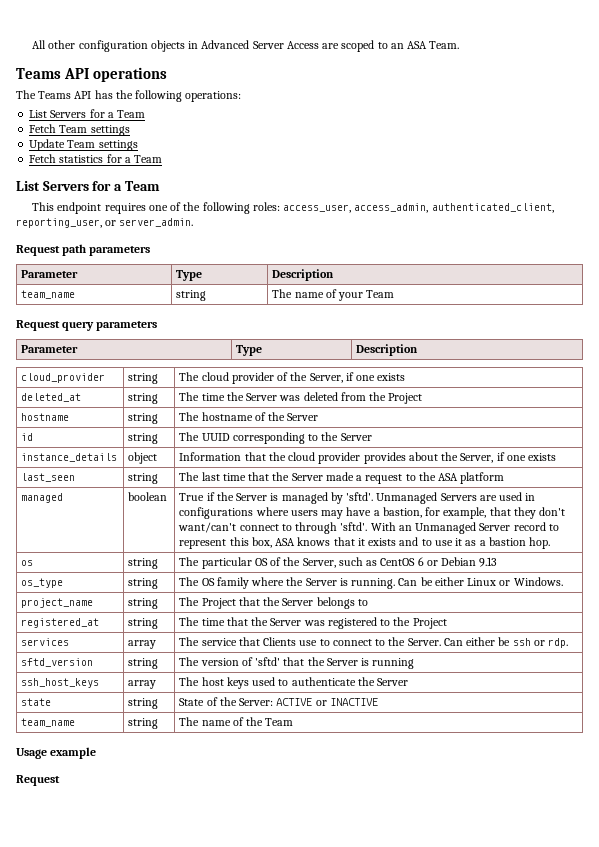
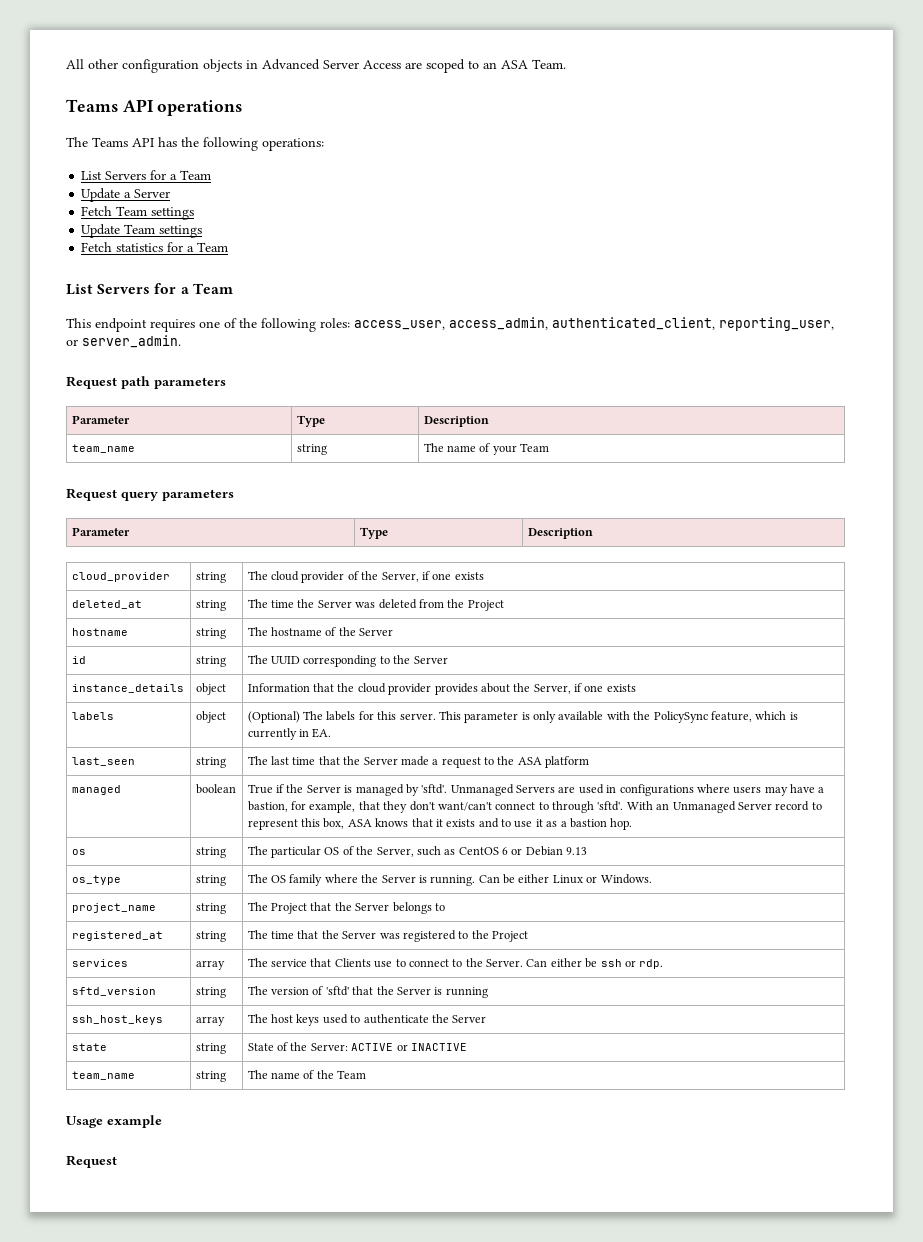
(146, 114) none -> [81,188,171,202] // Update a Server
(557, 457) none -> [71,712,114,720] [195,711,226,723] [247,711,798,723] [247,728,332,740] // labels | object | (Optional) The labels for this server. This parameter is only available with the PolicySync feature, which is currently in EA.

